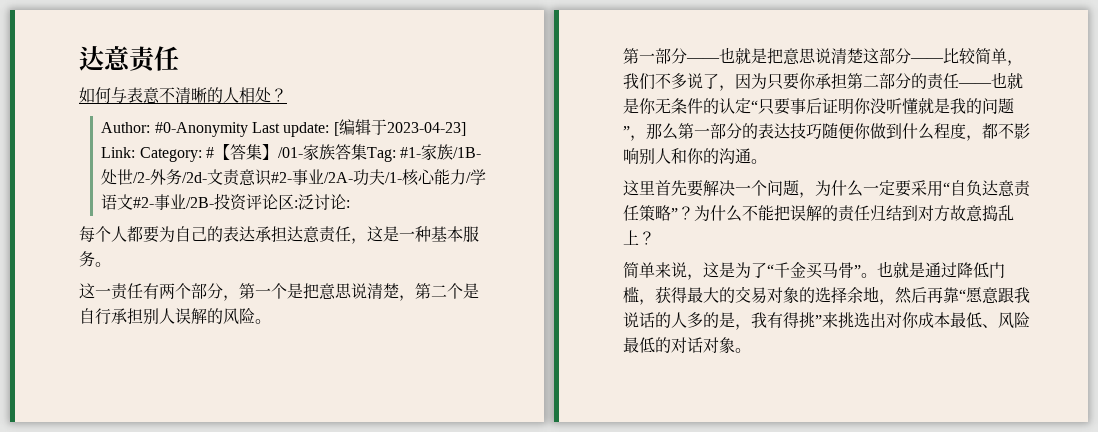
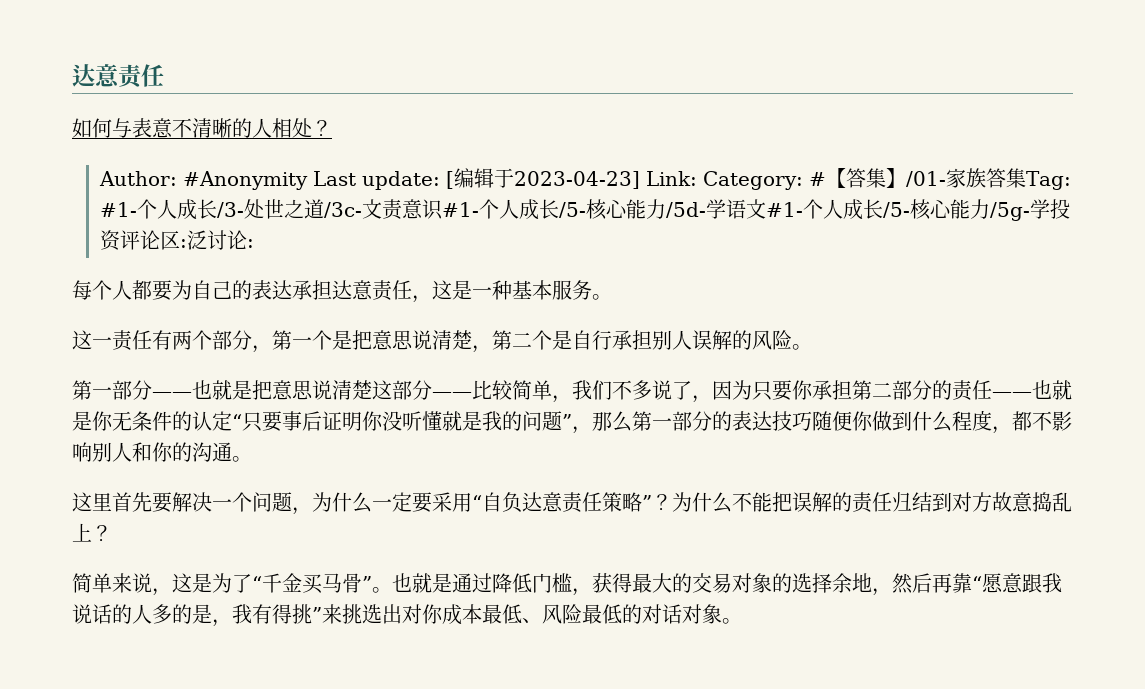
[154,122,248,137] #0-Anonymity -> [182,171,308,190] #Anonymity
[421,144,482,161] [101,169,487,186] [101,194,215,210] 家族/1B-处世/2-外务/2d-文责意识#2-事业/2A-功夫/1-核心能力/学语文#2-事业/2B- -> [136,199,1050,221] 个人成长/3-处世之道/3c-文责意识#1-个人成长/5-核心能力/5d-学语文#1-个人成长/5-核心能力/5g-学

